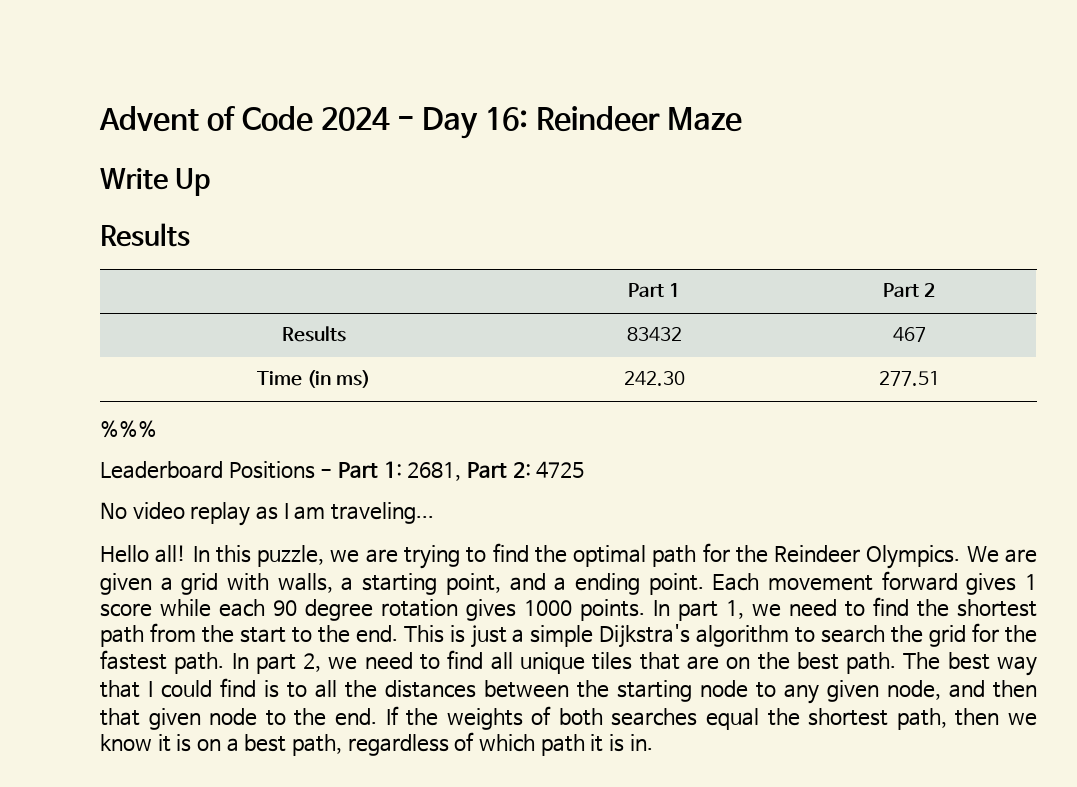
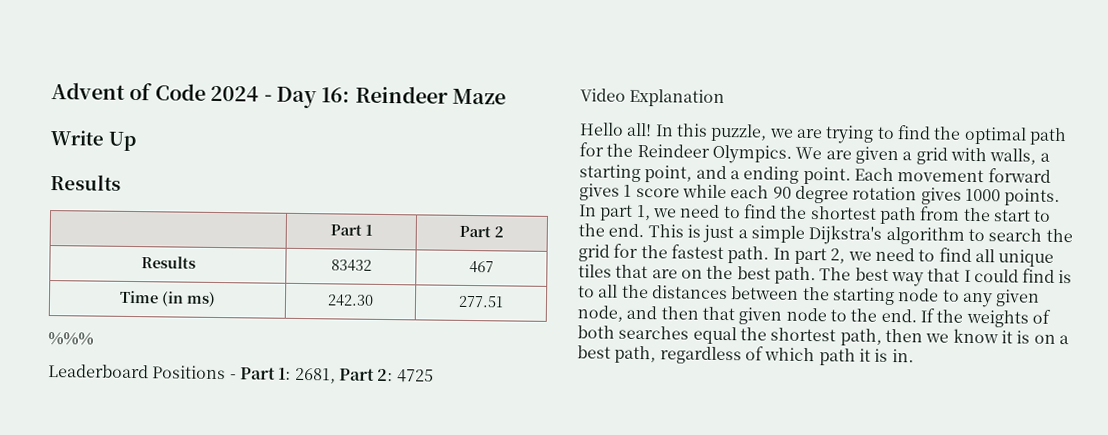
[100,502,434,526] No video replay as I am traveling... -> [580,88,726,108] Video Explanation

